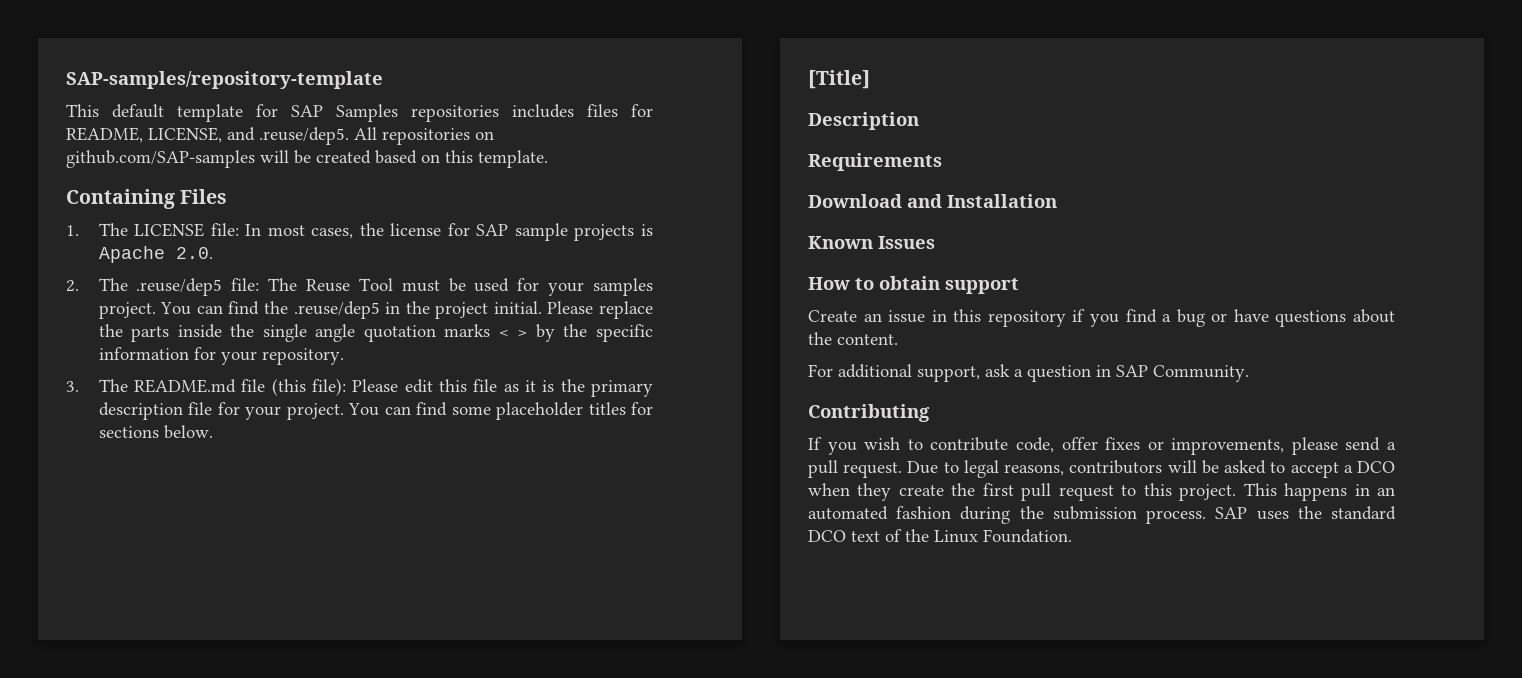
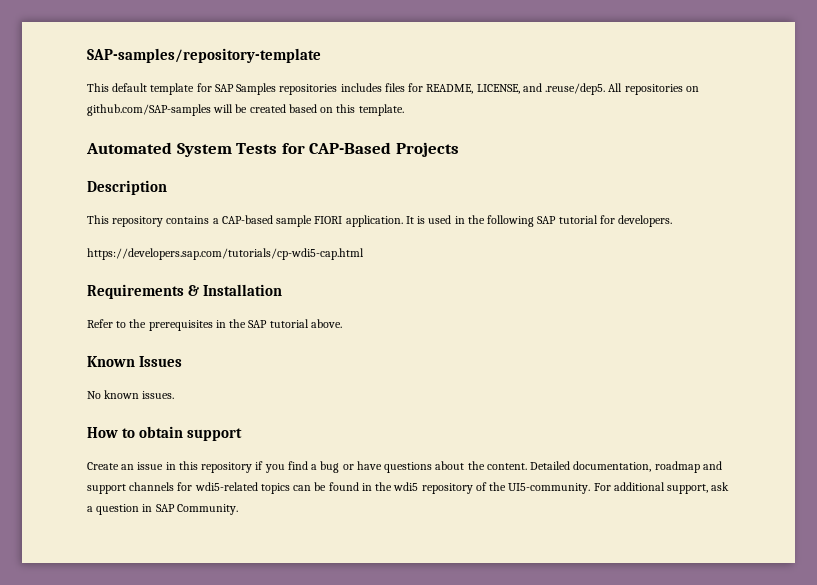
[66,189,228,209] [66,223,653,241] [98,246,213,263] [66,278,653,296] [98,301,653,319] [98,324,653,342] [98,347,344,365] [66,378,653,397] [98,402,653,420] [98,425,213,439] [808,70,870,89] [808,112,919,130] [808,153,942,171] [808,194,1057,208] Containing Files // 1. The LICENSE file: In most cases, the license for SAP sample projects is Apache 2.0. // 2. The .reuse/dep5 file: The Reuse Tool must be used for your samples project. You can find the .reuse/dep5 in the project initial. Please replace the parts inside the single angle quotation marks < > by the specific information for your repository. // 3. The README.md file (this file): Please edit this file as it is the primary description file for your project. You can find some placeholder titles for sections below. // [Title] // Description // Requirements // Download and Installation -> [86,142,459,157] [87,180,167,195] [87,215,673,227] [87,248,364,260] [87,284,283,299] [87,319,342,331] Automated System Tests for CAP-Based Projects // Description // This repository contains a CAP-based sample FIORI application. It is used in the following SAP tutorial for developers. // https://developers.sap.com/tutorials/cp-wdi5-cap.html // Requirements & Installation // Refer to the prerequisites in the SAP tutorial above.
(935, 242) none -> [87,390,175,399] // No known issues.
(898, 339) // -> [530,461,722,473] [87,482,591,494] Detailed documentation, roadmap and support channels for wdi5-related topics can be found in the wdi5 repository of the UI5-community.
[808,404,930,422] [808,437,1396,455] [808,460,1395,478] [808,483,1395,501] [808,506,1396,524] [808,529,1072,543] // Contributing // If you wish to contribute code, offer fixes or improvements, please send a pull request. Due to legal reasons, contributors will be asked to accept a DCO when they create the first pull request to this project. This happens in an automated fashion during the submission process. SAP uses the standard DCO text of the Linux Foundation. -> (238, 509) none

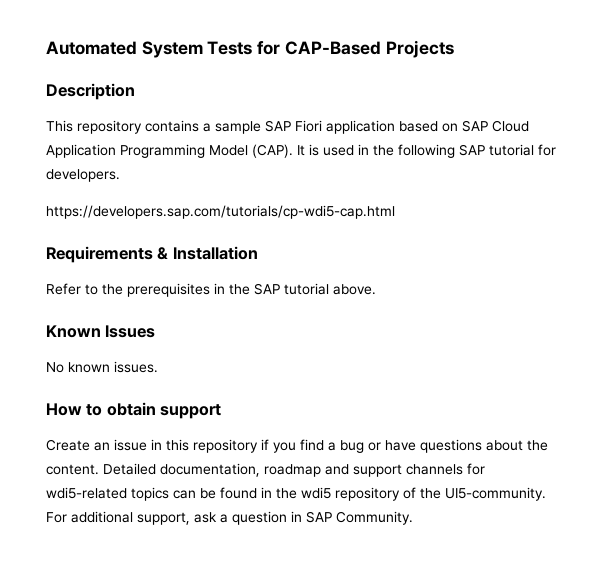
[87,48,321,63] [87,83,699,95] [87,104,404,116] SAP-samples/repository-template // This default template for SAP Samples repositories includes files for README, LICENSE, and .reuse/dep5. All repositories on github.com/SAP-samples will be created based on this template. // -> (46, 48) none
[221,215,403,227] CAP-based sample FIORI application. -> [215,120,529,134] [46,144,293,158] sample SAP Fiori application based on SAP Cloud Application Programming Model (CAP).

